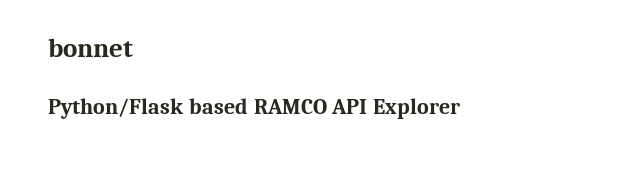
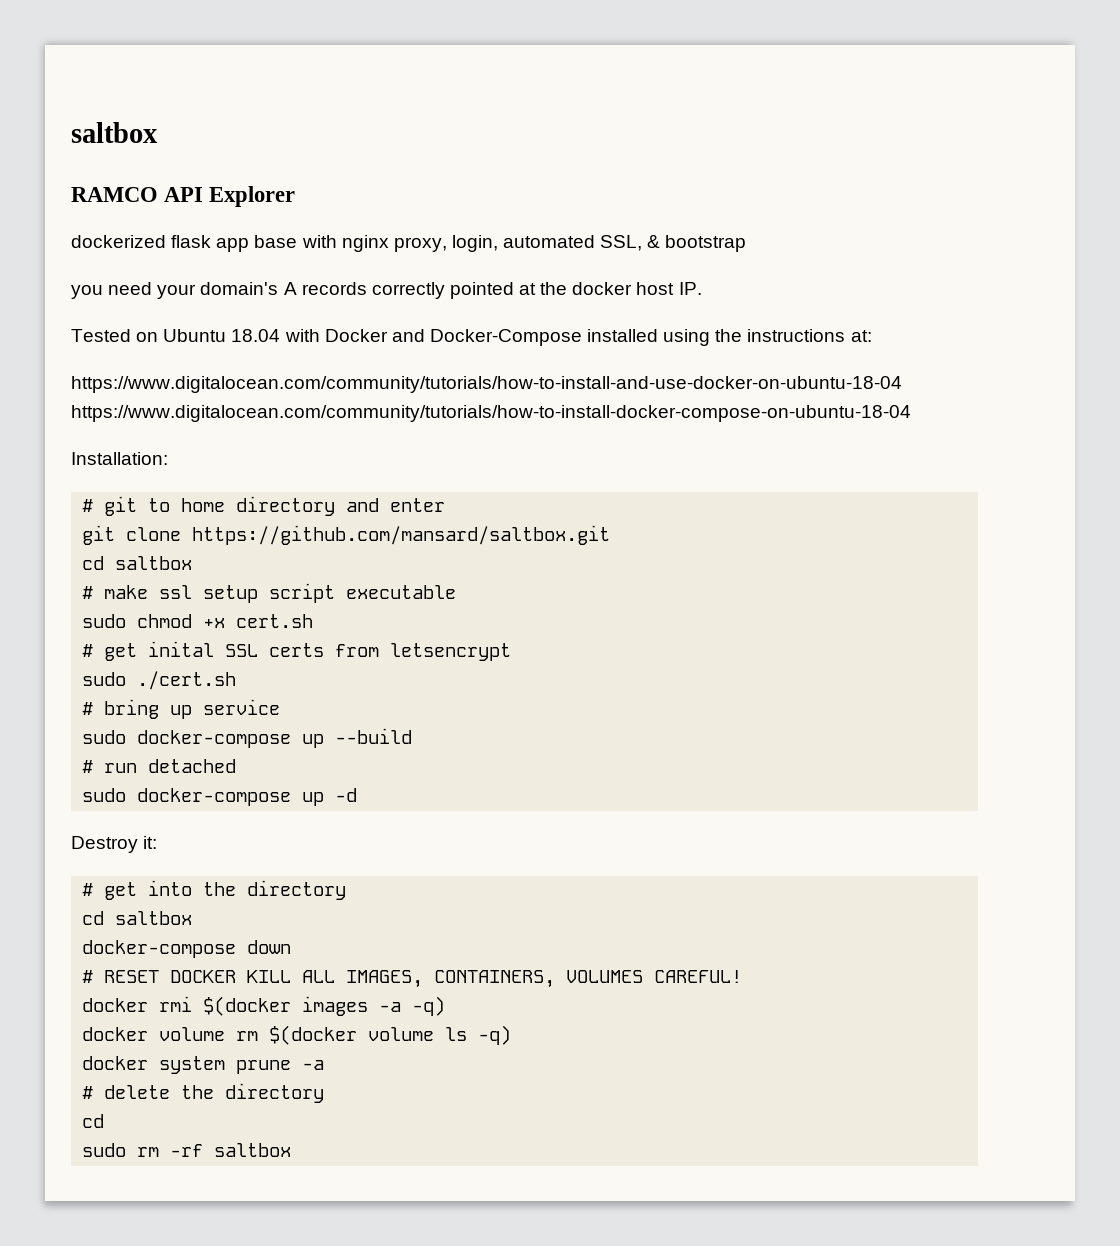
[48,38,133,57] [48,98,248,119] bonnet // Python/Flask based -> [71,122,158,143] saltbox //
(461, 108) none -> [71,235,747,252] [71,282,702,299] [71,329,872,346] [71,376,902,393] [71,405,911,422] [71,452,168,465] [82,496,446,516] [82,525,611,545] [82,556,193,570] [82,583,457,603] [82,614,314,628] [82,641,512,661] [82,671,237,690] [82,699,281,719] [82,728,413,748] [82,759,237,773] [82,788,358,806] [71,836,158,853] [82,880,347,900] [82,911,193,925] [82,940,292,958] [82,970,743,988] [82,996,446,1016] [82,1025,512,1045] [82,1056,325,1074] [82,1083,325,1103] [82,1114,105,1128] [82,1143,292,1157] // dockerized flask app base with nginx proxy, login, automated SSL, & bootstrap // you need your domain's A records correctly pointed at the docker host IP. // Tested on Ubuntu 18.04 with Docker and Docker-Compose installed using the instructions at: // https://www.digitalocean.com/community/tutorials/how-to-install-and-use-docker-on-ubuntu-18-04 https://www.digitalocean.com/community/tutorials/how-to-install-docker-compose-on-ubuntu-18-04 // Installation: // # git to home directory and enter // git clone https://github.com/mansard/saltbox.git // cd saltbox // # make ssl setup script executable // sudo chmod +x cert.sh // # get inital SSL certs from letsencrypt // sudo ./cert.sh // # bring up service // sudo docker-compose up --build // # run detached // sudo docker-compose up -d // Destroy it: // # get into the directory // cd saltbox // docker-compose down // # RESET DOCKER KILL ALL IMAGES, CONTAINERS, VOLUMES CAREFUL! // docker rmi $(docker images -a -q) // docker volume rm $(docker volume ls -q) // docker system prune -a // # delete the directory // cd // sudo rm -rf saltbox

